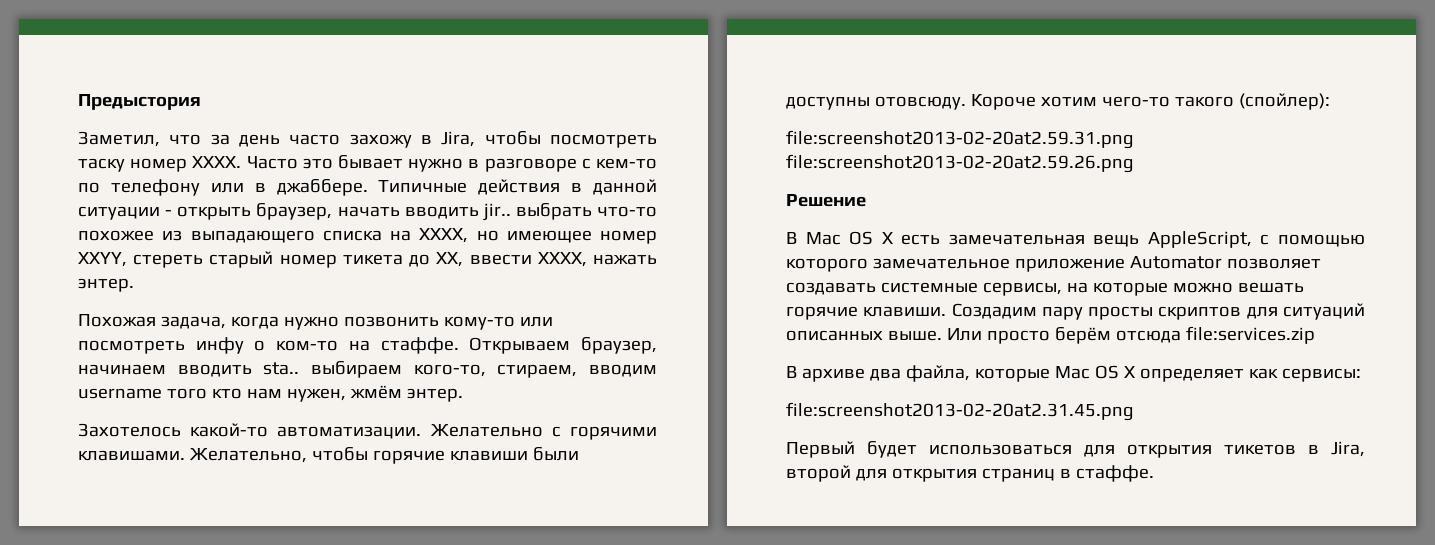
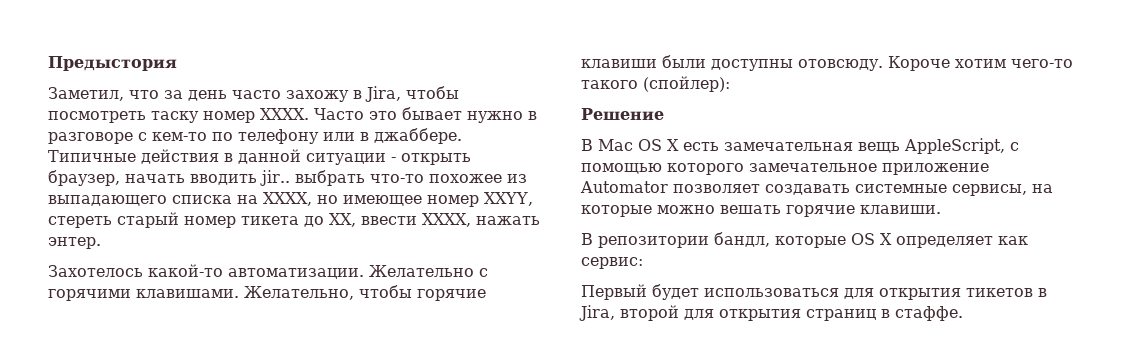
[78,314,553,330] [78,337,657,354] [78,361,657,378] [78,385,463,402] // Похожая задача, когда нужно позвонить кому-то или посмотреть инфу о ком-то на стаффе. Открываем браузер, начинаем вводить sta.. выбираем кого-то, стираем, вводим username того кто нам нужен, жмём энтер. -> (101, 243) none
[786,130,1134,149] [786,154,1134,173] // file:screenshot2013-02-20at2.59.31.png file:screenshot2013-02-20at2.59.26.png -> (730, 84) none
[951,303,1365,320] [786,326,1315,344] [786,365,1090,382] Создадим пару просты скриптов для ситуаций описанных выше. Или просто берём отсюда file:services.zip // В архиве два файла, которые Mac -> [581,232,846,248] // В репозитории бандл, которые
[1281,368,1361,382] [786,402,1134,421] сервисы: // file:screenshot2013-02-20at2.31.45.png -> [581,257,643,269] сервис:

